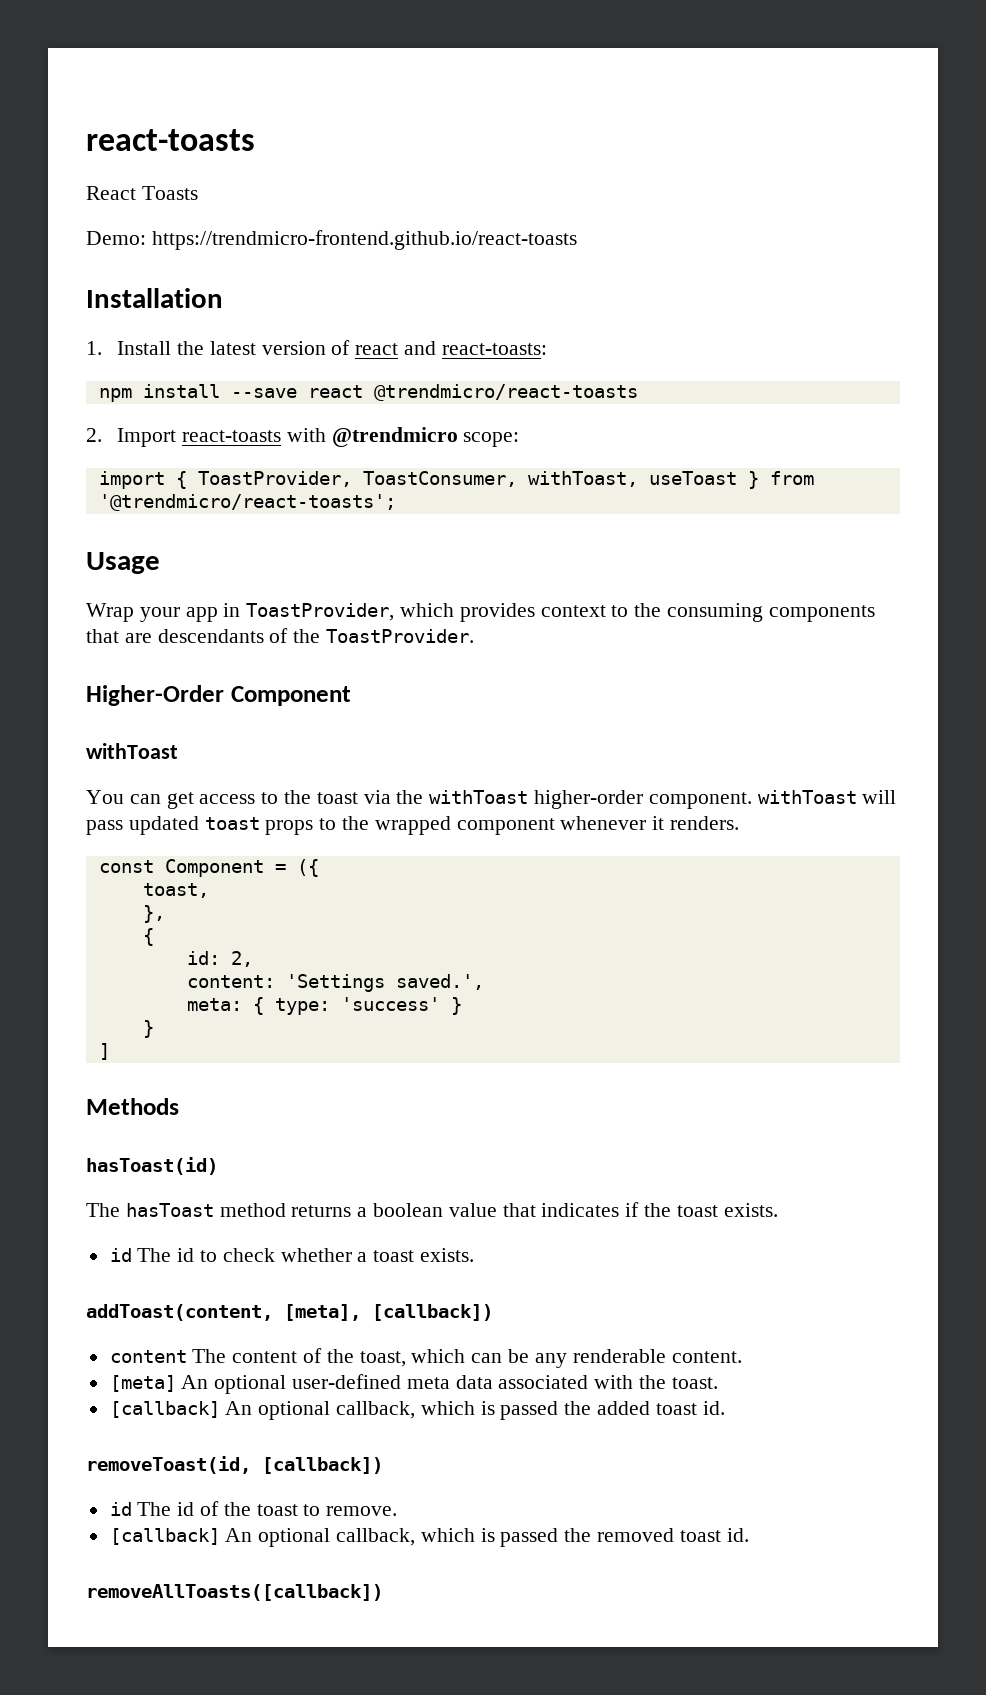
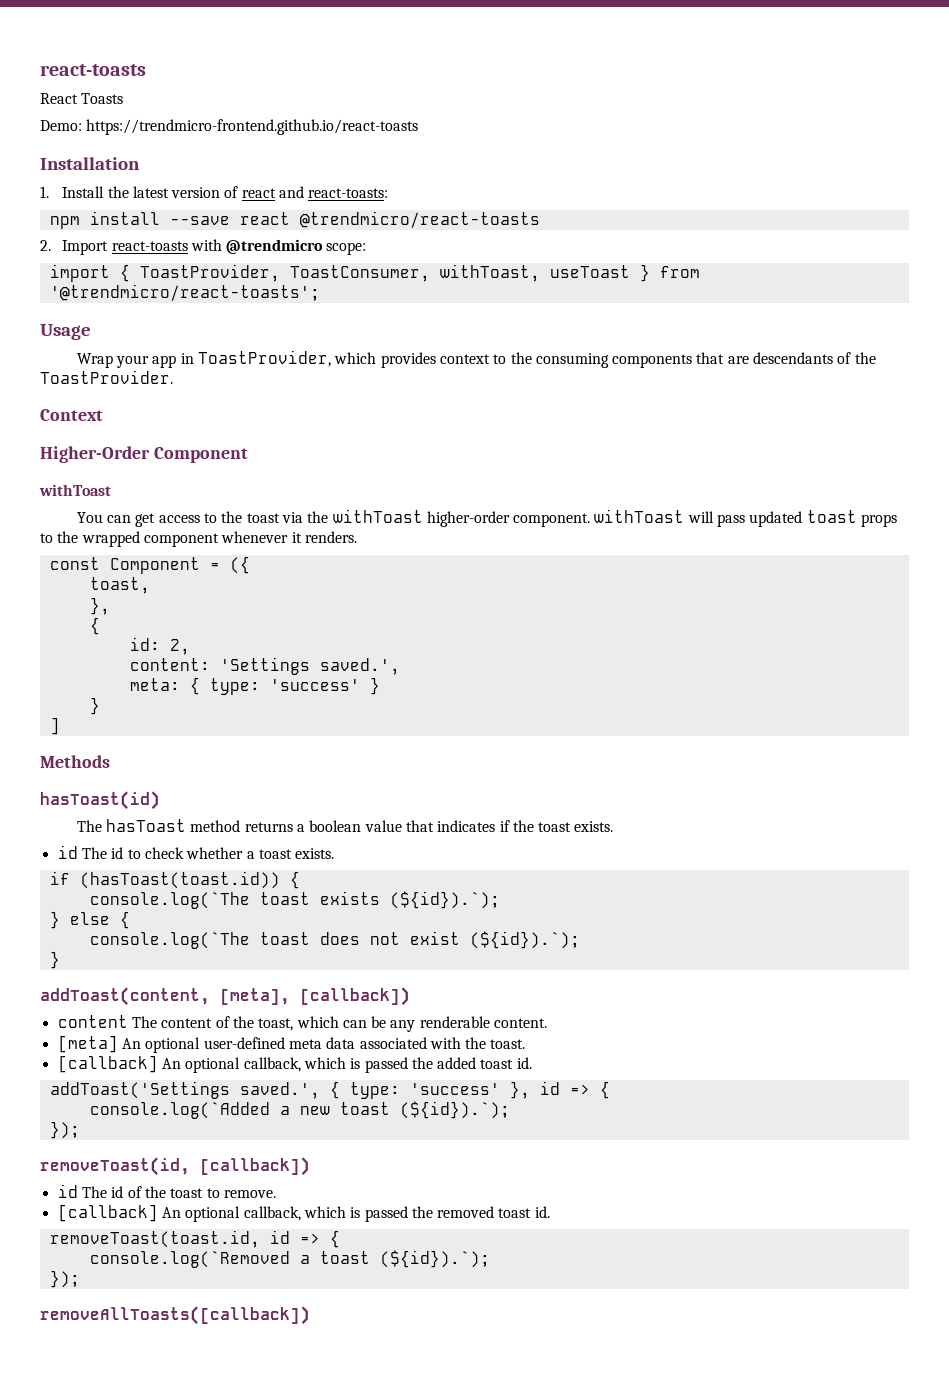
(475, 636) none -> [40,409,103,421] // Context
(475, 1255) none -> [49,871,300,889] [89,891,500,909] [49,911,130,929] [89,931,580,949] [49,951,60,969] // if (hasToast(toast.id)) { // console.log(`The toast exists (${id}).`); // } else { // console.log(`The toast does not exist (${id}).`); // }
(725, 1408) none -> [49,1081,610,1099] [89,1101,510,1119] [49,1121,80,1139] // addToast('Settings saved.', { type: 'success' }, id => { // console.log(`Added a new toast (${id}).`); // });
(749, 1535) none -> [49,1230,340,1248] [89,1250,490,1268] [49,1270,80,1288] // removeToast(toast.id, id => { // console.log(`Removed a toast (${id}).`); // });

